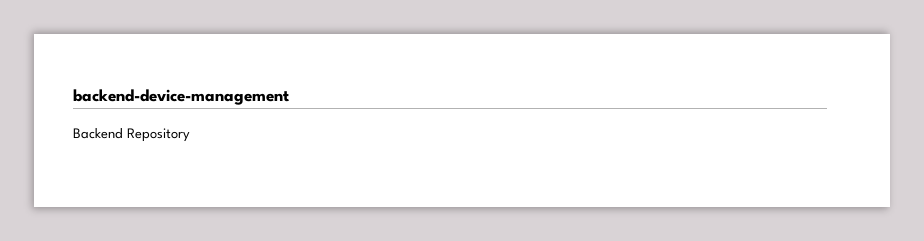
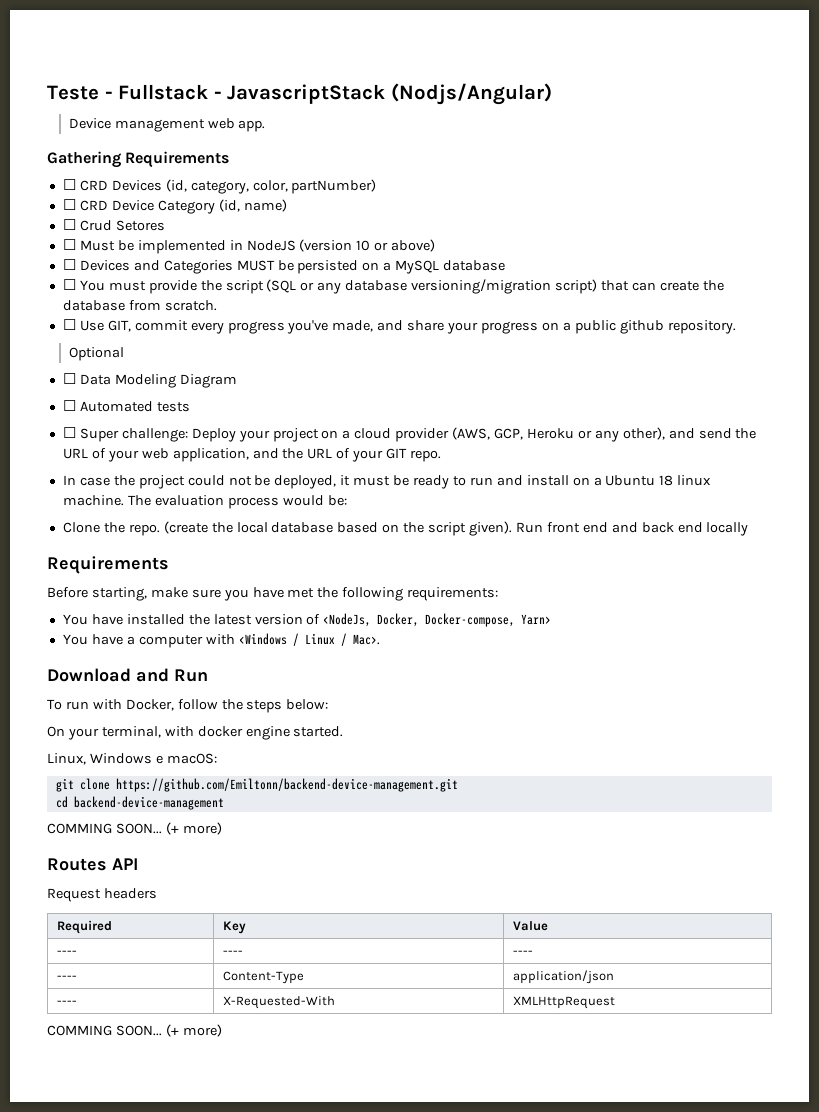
[73,89,289,105] [73,128,190,142] backend-device-management // Backend Repository -> [47,83,552,105] [68,118,266,132] [47,151,230,168] [62,179,377,194] [62,199,287,214] [62,219,165,231] [62,239,436,254] [62,259,506,274] [62,279,724,294] [62,300,217,311] [62,319,736,334] [68,347,124,361] [62,373,237,388] [62,400,190,412] [62,427,757,442] [62,448,442,462] [62,475,712,489] [62,495,347,509] [62,521,749,536] [47,556,169,574] [47,587,499,601] [62,613,552,627] [62,633,380,648] [47,668,208,682] [47,699,329,713] [47,726,344,740] [47,753,217,765] [55,778,458,792] [55,796,224,810] [47,822,222,835] [47,858,138,871] [47,888,157,902] [57,920,113,934] [223,921,247,934] [513,921,549,931] [57,950,78,955] [223,950,244,955] [513,950,534,955] [57,975,78,980] [223,971,305,984] [513,970,615,984] [57,1000,78,1005] [223,996,336,1009] [513,996,616,1009] [47,1024,222,1037] Teste - Fullstack - JavascriptStack (Nodjs/Angular) // Device management web app. // Gathering Requirements // ☐ CRD Devices (id, category, color, partNumber) // ☐ CRD Device Category (id, name) // ☐ Crud Setores // ☐ Must be implemented in NodeJS (version 10 or above) // ☐ Devices and Categories MUST be persisted on a MySQL database // ☐ You must provide the script (SQL or any database versioning/migration script) that can create the database from scratch. // ☐ Use GIT, commit every progress you've made, and share your progress on a public github repository. // Optional // ☐ Data Modeling Diagram // ☐ Automated tests // ☐ Super challenge: Deploy your project on a cloud provider (AWS, GCP, Heroku or any other), and send the URL of your web application, and the URL of your GIT repo. // In case the project could not be deployed, it must be ready to run and install on a Ubuntu 18 linux machine. The evaluation process would be: // Clone the repo. (create the local database based on the script given). Run front end and back end locally // Requirements // Before starting, make sure you have met the following requirements: // You have installed the latest version of <NodeJs, Docker, Docker-compose, Yarn> // You have a computer with <Windows / Linux / Mac>. // Download and Run // To run with Docker, follow the steps below: // On your terminal, with docker engine started. // Linux, Windows e macOS: // git clone https://github.com/Emiltonn/backend-device-management.git // cd backend-device-management // COMMING SOON... (+ more) // Routes API // Request headers // Required | Key | Value // ---- | ---- | ---- // ---- | Content-Type | application/json // ---- | X-Requested-With | XMLHttpRequest // COMMING SOON... (+ more)

